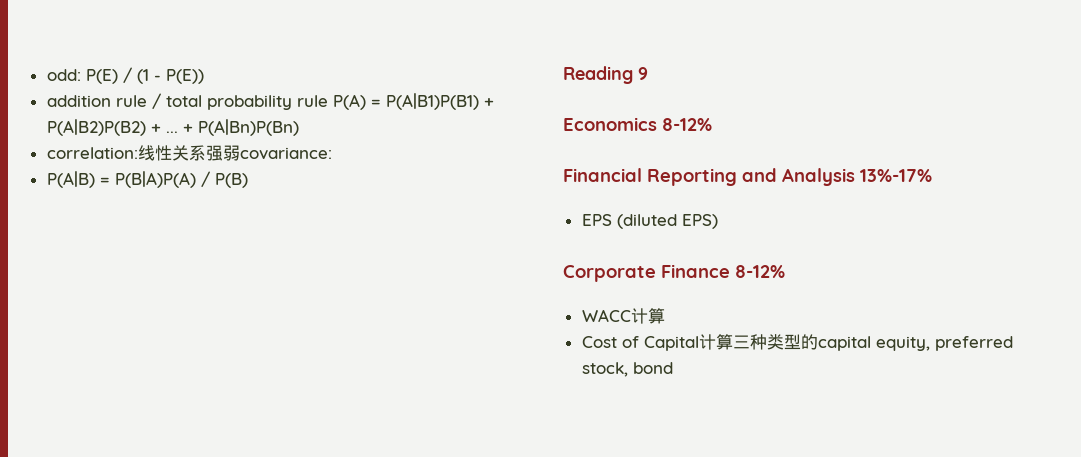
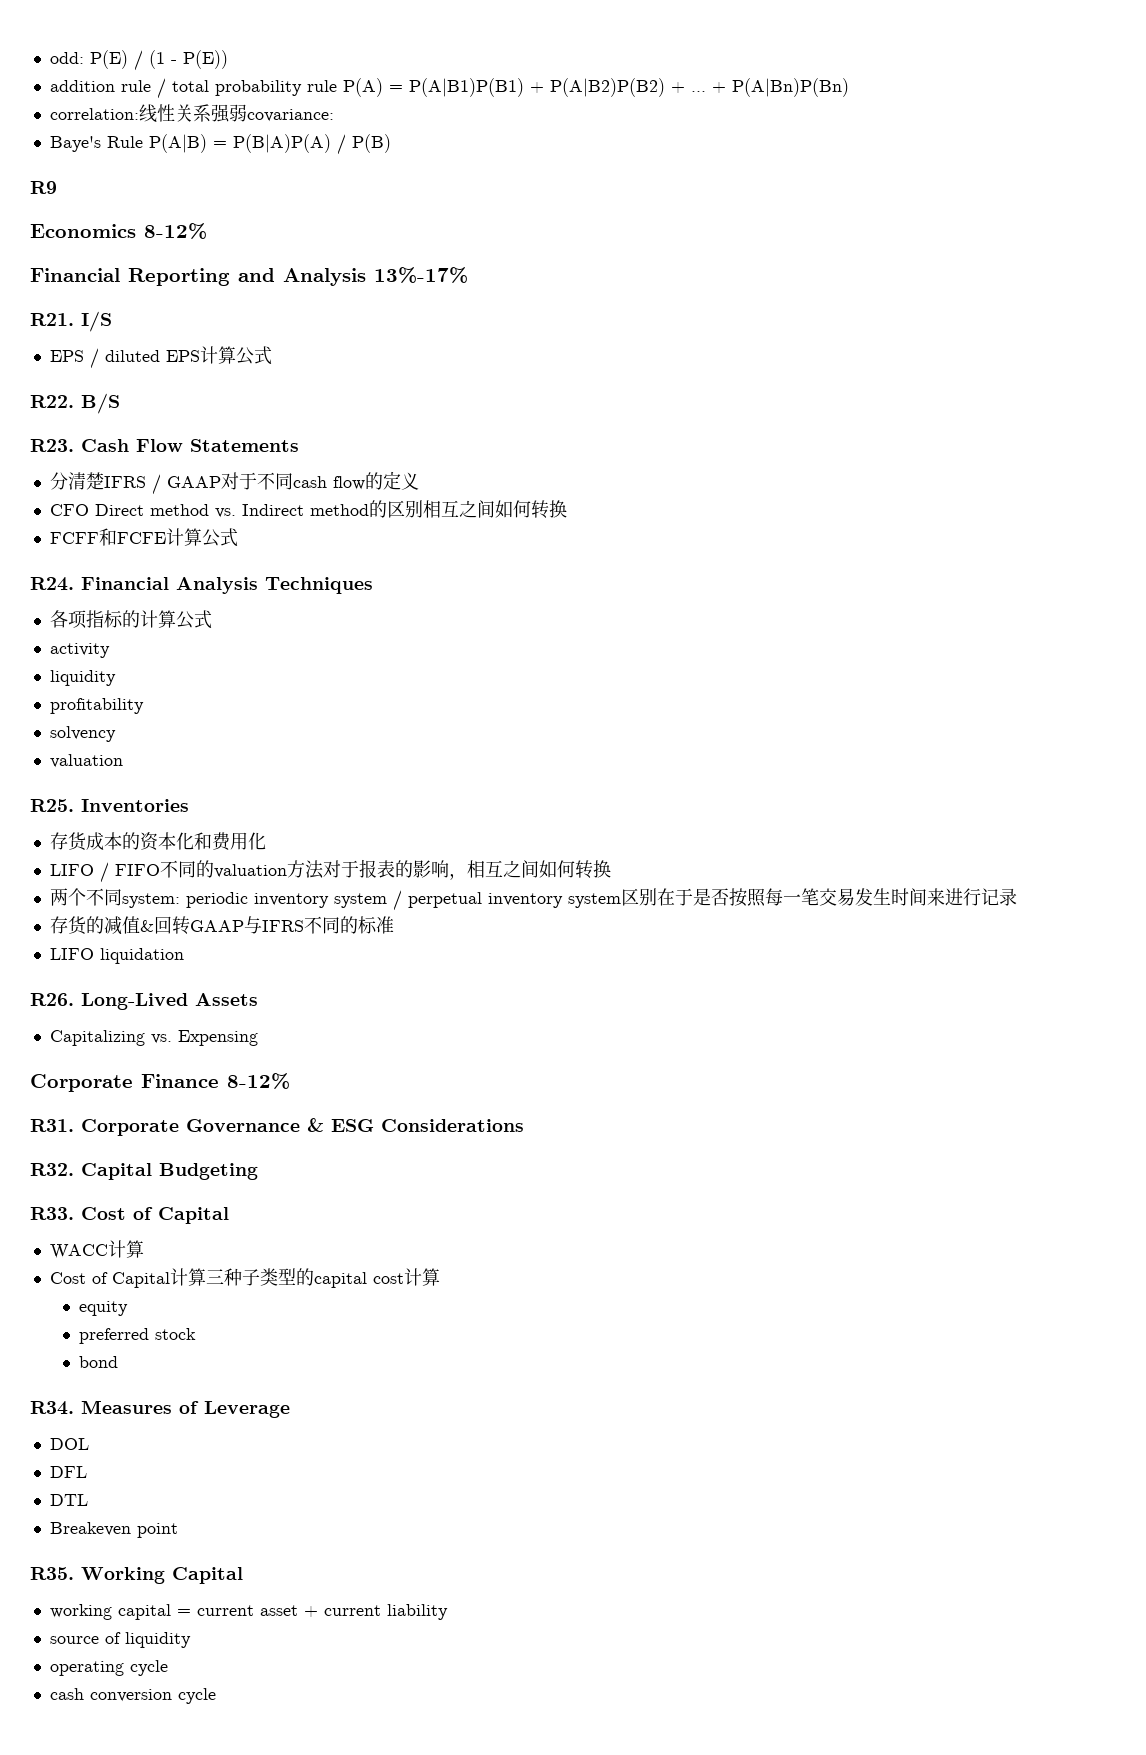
(332, 153) none -> [49,136,143,152] Baye's Rule
[563,66,648,84] Reading 9 -> [30,181,57,194] R9
[581,214,718,229] [563,264,785,282] // EPS (diluted EPS) // Corporate Finance 8-12% -> [30,311,112,332] [49,346,272,369] [30,393,120,414] [30,439,299,452] [49,471,419,495] [49,500,567,519] [49,528,238,547] [30,577,373,594] [49,610,212,629] [49,643,110,658] [49,670,116,686] [49,698,144,714] [49,726,116,742] [49,754,123,768] [30,799,189,812] [49,832,266,851] [49,859,611,883] [49,888,1017,911] [49,916,394,935] [49,948,184,964] [30,993,258,1010] [49,1030,258,1046] [30,1073,290,1092] [30,1118,524,1136] [30,1163,258,1180] [30,1207,229,1224] // R21. I/S // EPS / diluted EPS计算公式 // R22. B/S // R23. Cash Flow Statements // 分清楚IFRS / GAAP对于不同cash flow的定义 // CFO Direct method vs. Indirect method的区别相互之间如何转换 // FCFF和FCFE计算公式 // R24. Financial Analysis Techniques // 各项指标的计算公式 // activity // liquidity // profitability // solvency // valuation // R25. Inventories // 存货成本的资本化和费用化 // LIFO / FIFO不同的valuation方法对于报表的影响，相互之间如何转换 // 两个不同system: periodic inventory system / perpetual inventory system区别在于是否按照每一笔交易发生时间来进行记录 // 存货的减值&回转GAAP与IFRS不同的标准 // LIFO liquidation // R26. Long-Lived Assets // Capitalizing vs. Expensing // Corporate Finance 8-12% // R31. Corporate Governance & ESG Considerations // R32. Capital Budgeting // R33. Cost of Capital
(767, 342) none -> [241,1269,260,1286] 子
[875,336,1013,351] [581,362,673,377] equity, preferred stock, bond -> [372,1268,440,1286] [79,1301,129,1316] [79,1328,197,1344] [79,1356,119,1368] [30,1400,290,1418] [49,1438,89,1450] [49,1466,87,1478] [49,1494,88,1506] [49,1522,178,1538] [30,1567,243,1584] [49,1604,448,1620] [49,1632,191,1648] [49,1660,168,1676] [49,1688,216,1704] cost计算 // equity // preferred stock // bond // R34. Measures of Leverage // DOL // DFL // DTL // Breakeven point // R35. Working Capital // working capital = current asset + current liability // source of liquidity // operating cycle // cash conversion cycle

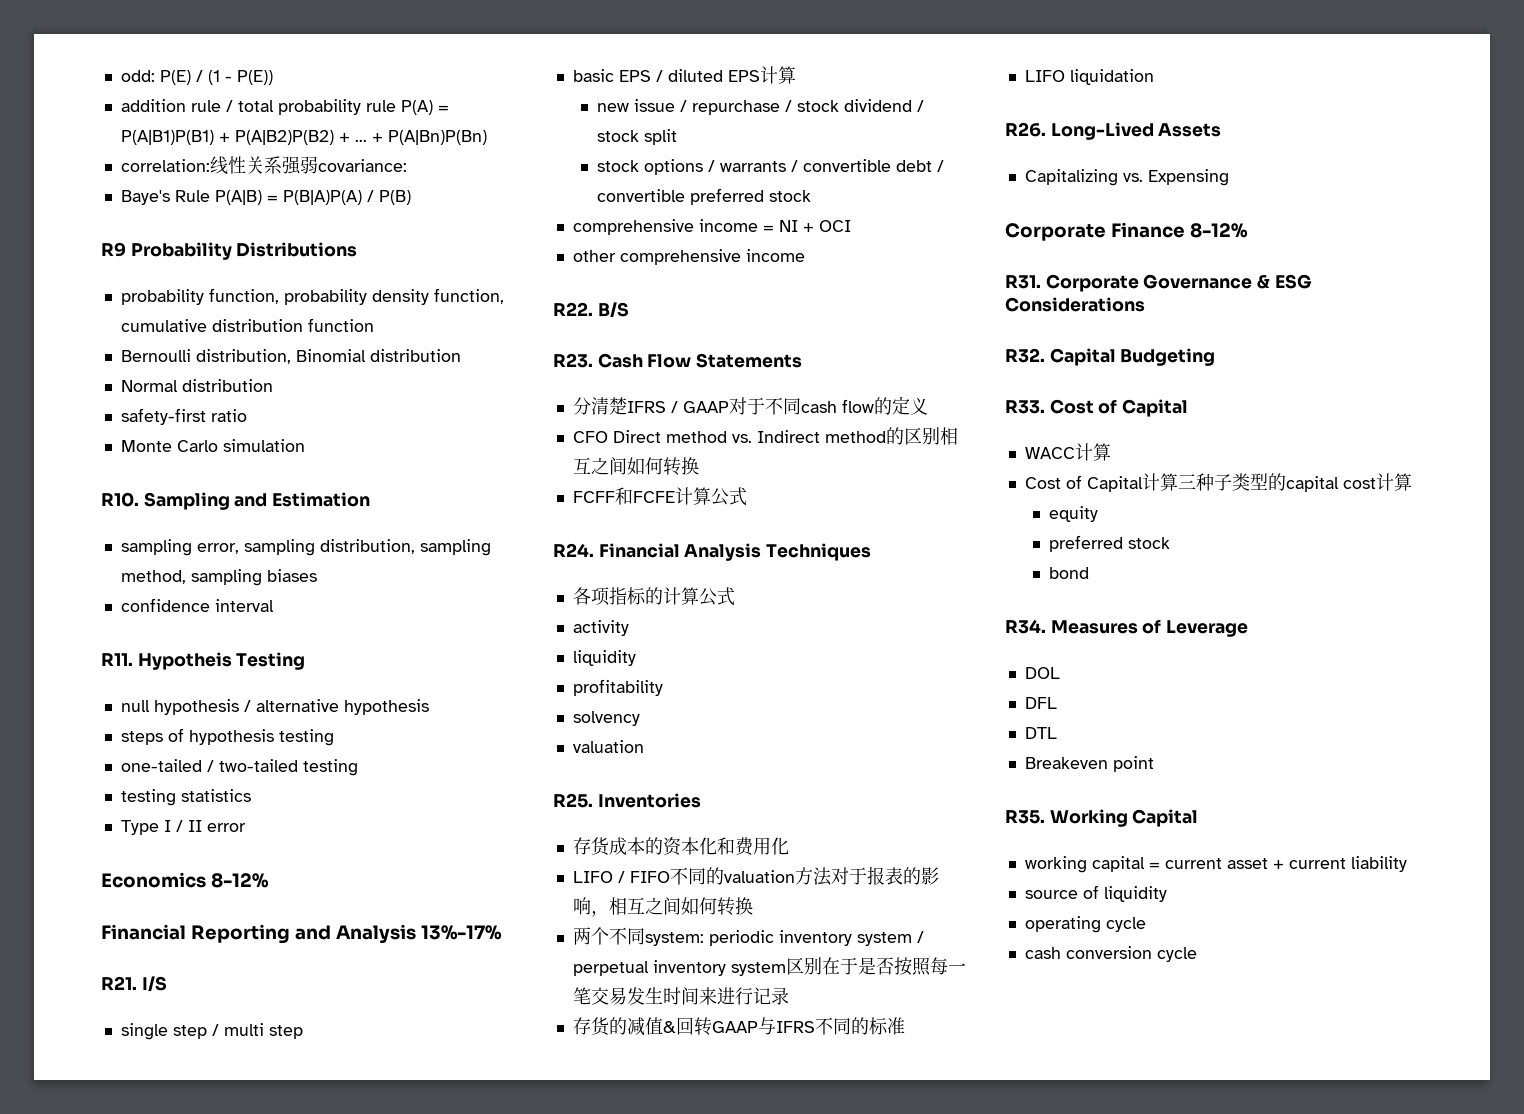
(57, 187) none -> [130,242,358,260] [120,288,504,305] [120,318,374,332] [120,349,461,364] [120,379,273,392] [120,408,247,425] [120,439,305,452] [101,492,371,510] [120,539,491,556] [120,569,317,586] [120,598,274,612] [101,652,306,670] [120,699,429,715] [120,728,334,746] [120,759,358,776] [120,789,251,806] [120,820,246,835] Probability Distributions // probability function, probability density function, cumulative distribution function // Bernoulli distribution, Binomial distribution // Normal distribution // safety-first ratio // Monte Carlo simulation // R10. Sampling and Estimation // sampling error, sampling distribution, sampling method, sampling biases // confidence interval // R11. Hypotheis Testing // null hypothesis / alternative hypothesis // steps of hypothesis testing // one-tailed / two-tailed testing // testing statistics // Type I / II error
(112, 321) none -> [120,1023,303,1040] [572,69,614,82] single step / multi step // basic
[235,346,272,365] 公式 -> [597,99,925,115] [597,129,678,145] [597,159,945,175] [597,188,812,205] [572,219,851,235] [572,249,805,265] // new issue / repurchase / stock dividend / stock split // stock options / warrants / convertible debt / convertible preferred stock // comprehensive income = NI + OCI // other comprehensive income

